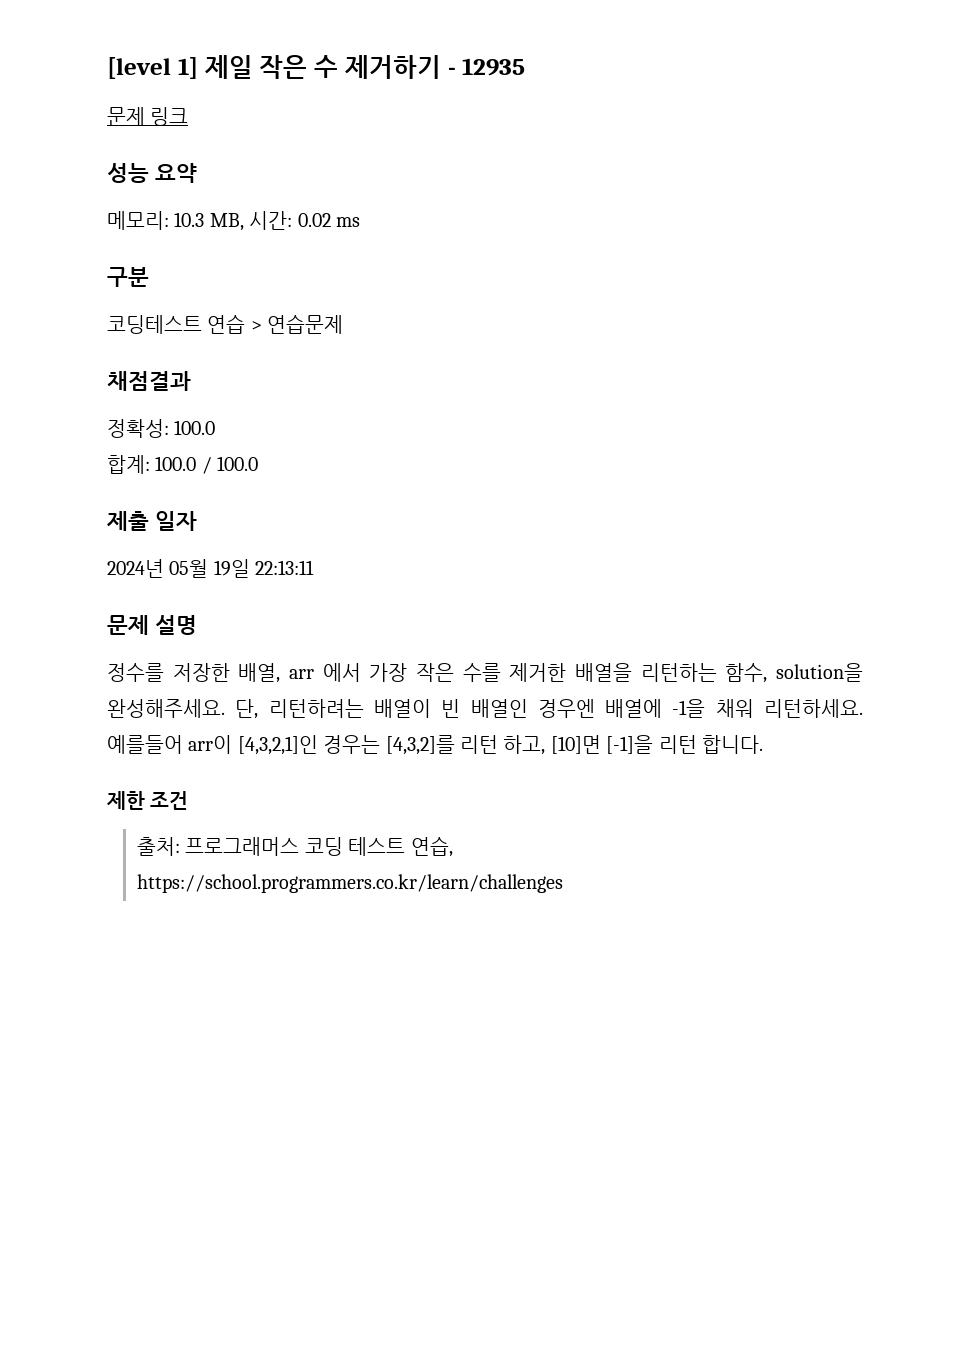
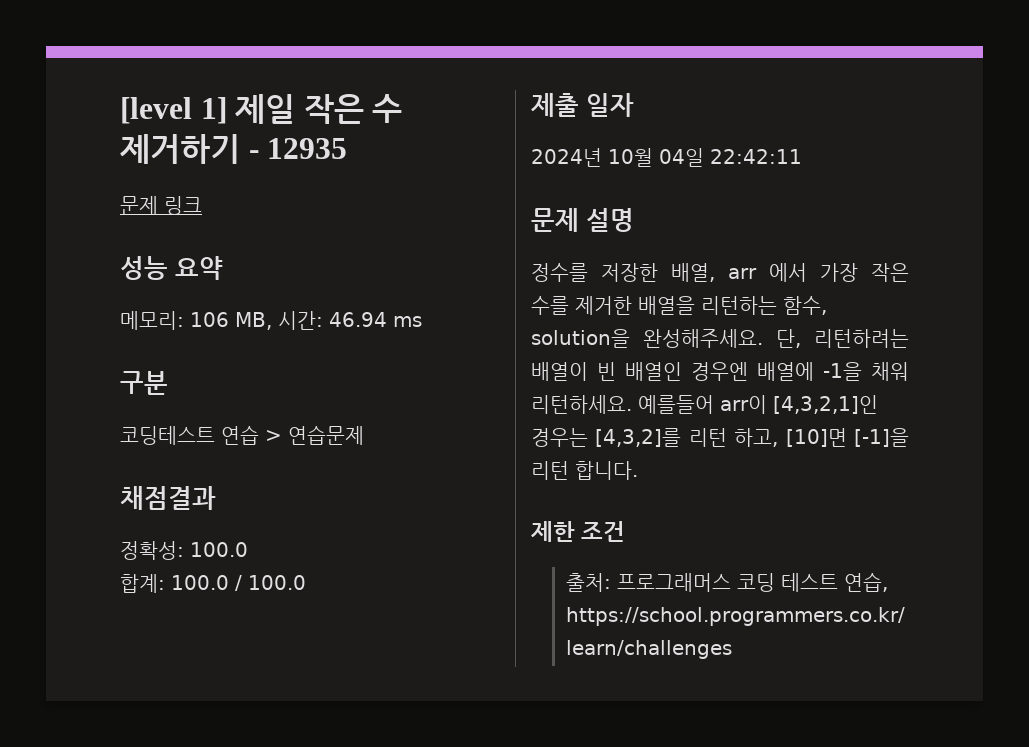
[174,212,205,227] 10.3 -> [190,312,229,327] 106
[297,213,331,227] 0.02 -> [329,312,387,327] 46.94
[169,559,315,578] 05월 19일 22:13:11 -> [608,148,802,167] 10월 04일 22:42:11

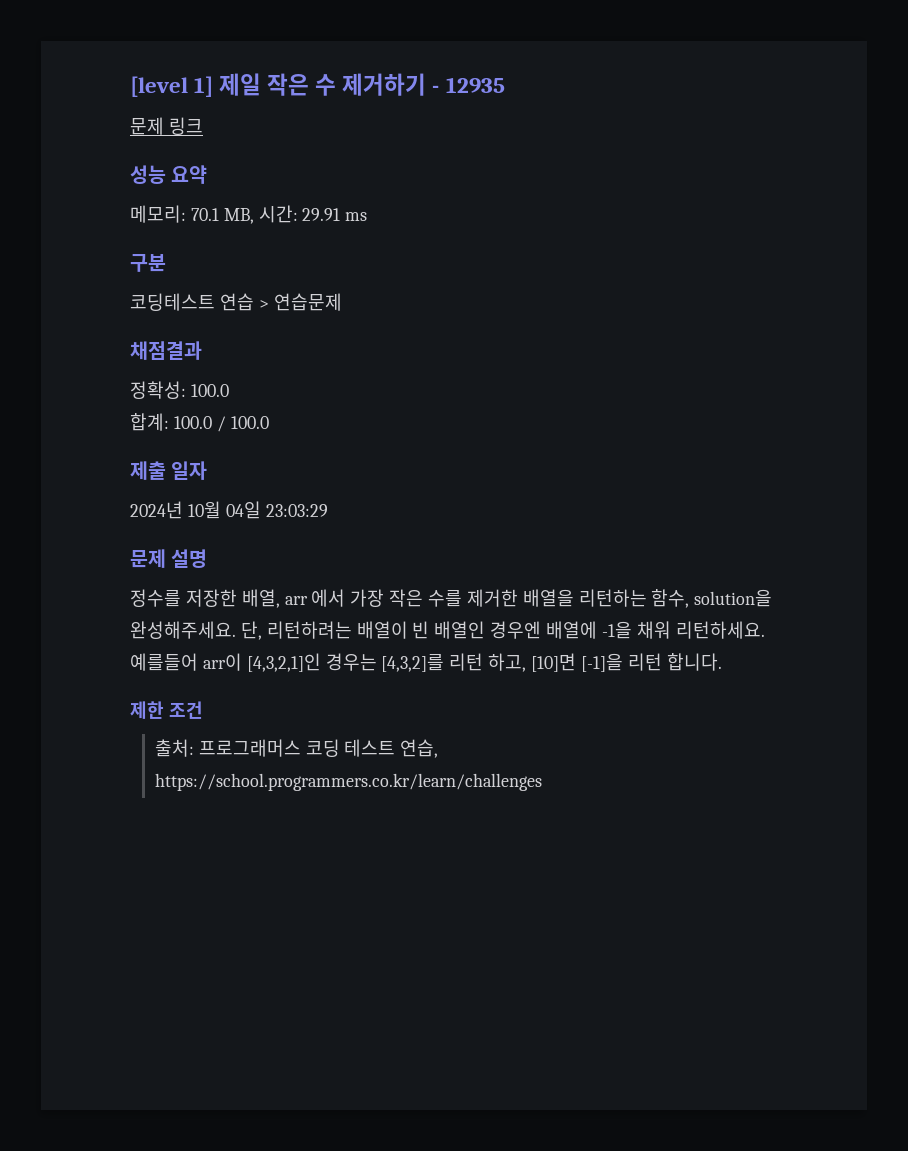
[190,312,229,327] 106 -> [190,208,219,221] 70.1
[329,312,387,327] 46.94 -> [302,208,341,221] 29.91
[710,149,802,164] 22:42:11 -> [265,504,328,517] 23:03:29

